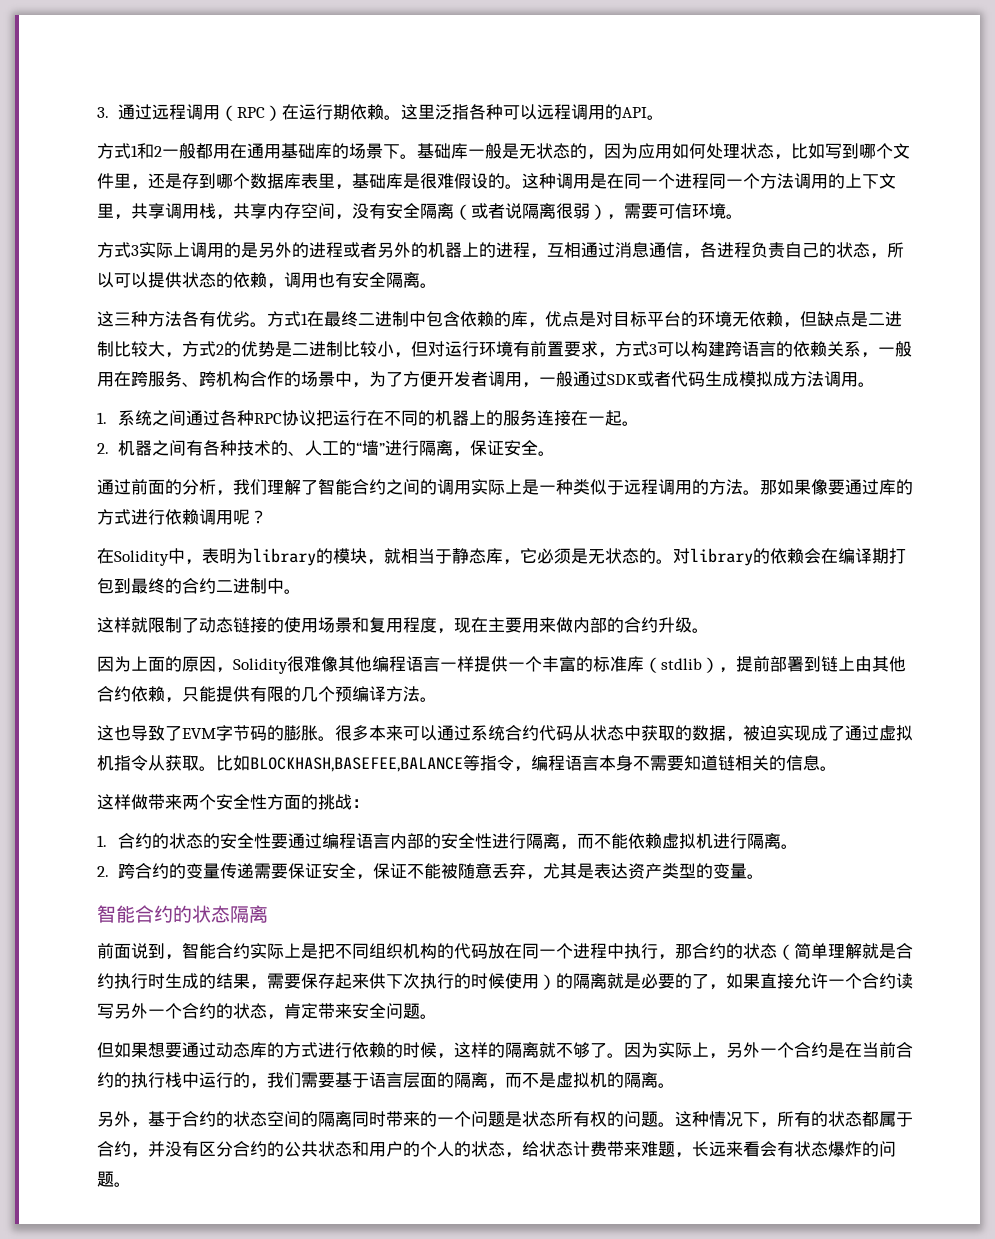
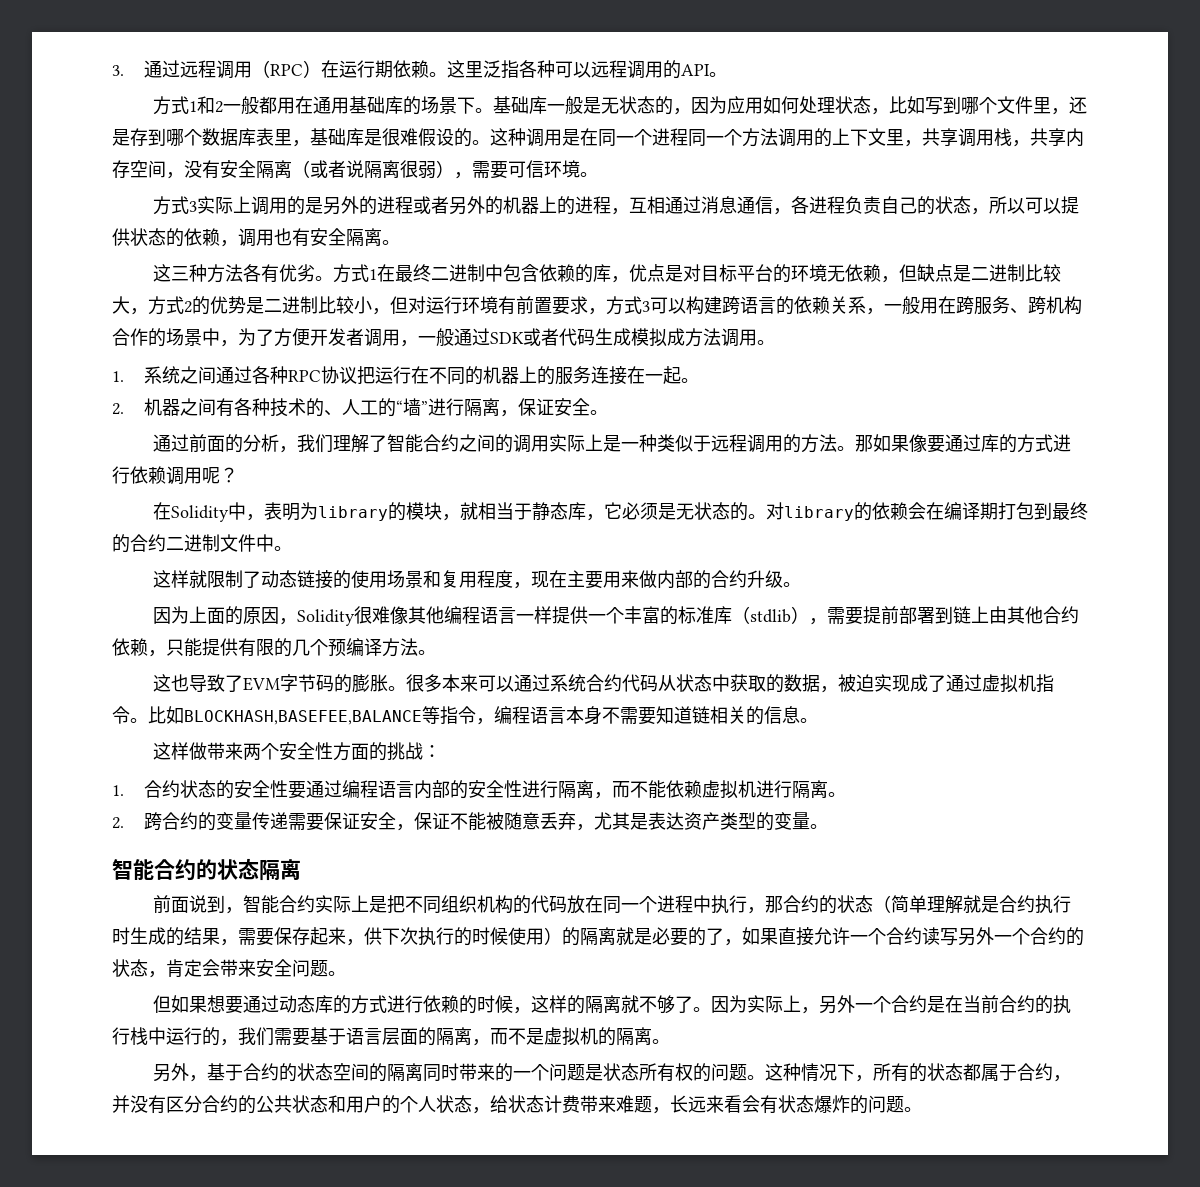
(267, 586) none -> [220,534,256,552] 文件
(736, 670) none -> [826,607,863,625] 需要
[148,755,199,771] 从获取 -> (130, 715) none
[152,833,170,849] 的 -> (180, 789) none
(369, 981) none -> [346,939,364,946] ，
(318, 1011) none -> [202,959,220,977] 会
[454,1141,471,1157] 的 -> (436, 1104) none

